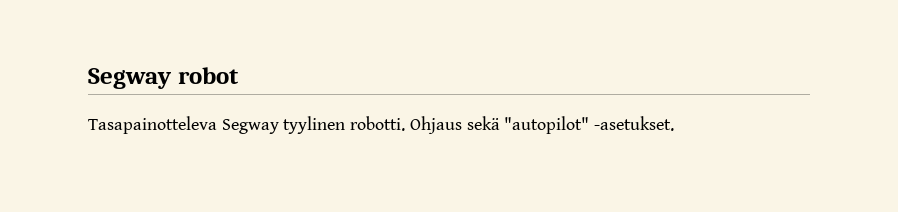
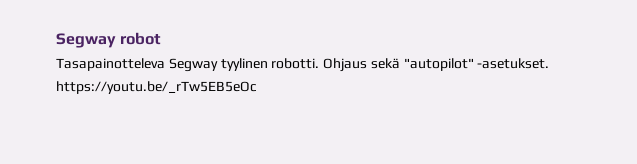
(675, 123) none -> [56,81,257,94] // https://youtu.be/_rTw5EB5eOc

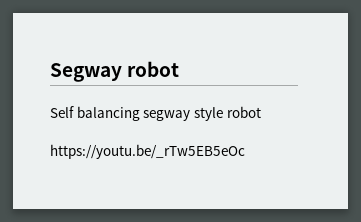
[56,58,550,72] Tasapainotteleva Segway tyylinen robotti. Ohjaus sekä "autopilot" -asetukset. -> [50,106,261,121] Self balancing segway style robot

